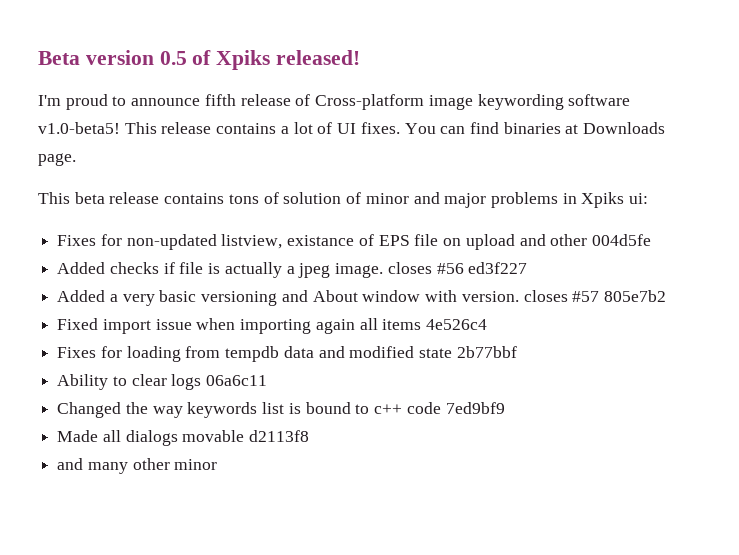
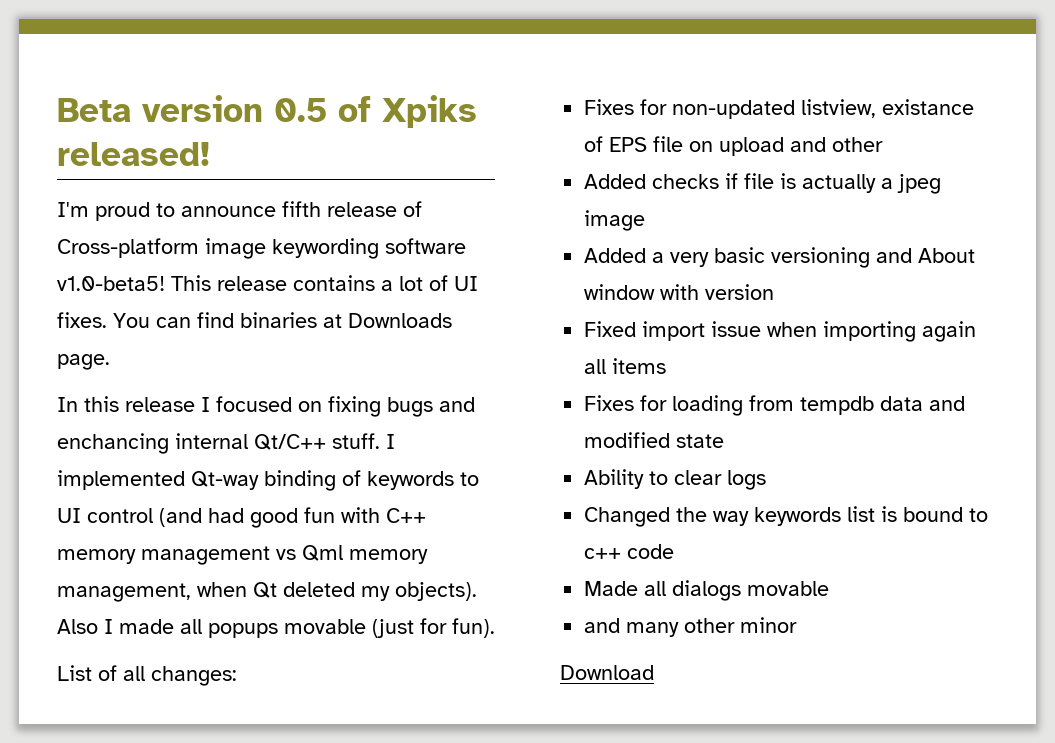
[38,192,649,208] This beta release contains tons of solution of minor and major problems in Xpiks ui: -> [57,396,475,417] [57,433,395,454] [57,470,479,491] [57,507,426,528] [57,545,428,565] [57,582,477,602] [57,618,495,638] [57,665,237,686] In this release I focused on fixing bugs and enchancing internal Qt/C++ stuff. I implemented Qt-way binding of keywords to UI control (and had good fun with C++ memory management vs Qml memory management, when Qt deleted my objects). Also I made all popups movable (just for fun). // List of all changes:
[591,234,651,246] 004d5fe -> (884, 144) none
[335,262,528,278] image. closes #56 ed3f227 -> [584,210,646,231] image
[461,290,666,302] version. closes #57 805e7b2 -> [705,284,775,300] version
[426,319,488,330] 4e526c4 -> (667, 366) none
[456,346,517,358] 2b77bbf -> (725, 441) none
[206,375,268,386] 06a6c11 -> (767, 480) none
[445,402,505,414] 7ed9bf9 -> (675, 551) none
[249,430,310,442] d2113f8 -> (830, 588) none
(218, 464) none -> [560,665,654,680] // Download

